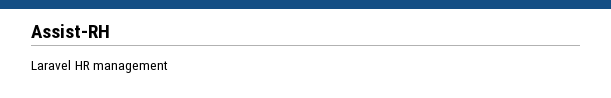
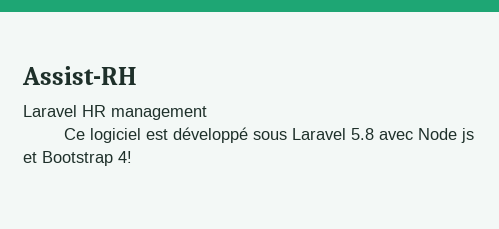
(169, 67) none -> [64,127,475,143] [23,151,132,166] // Ce logiciel est développé sous Laravel 5.8 avec Node js et Bootstrap 4!

